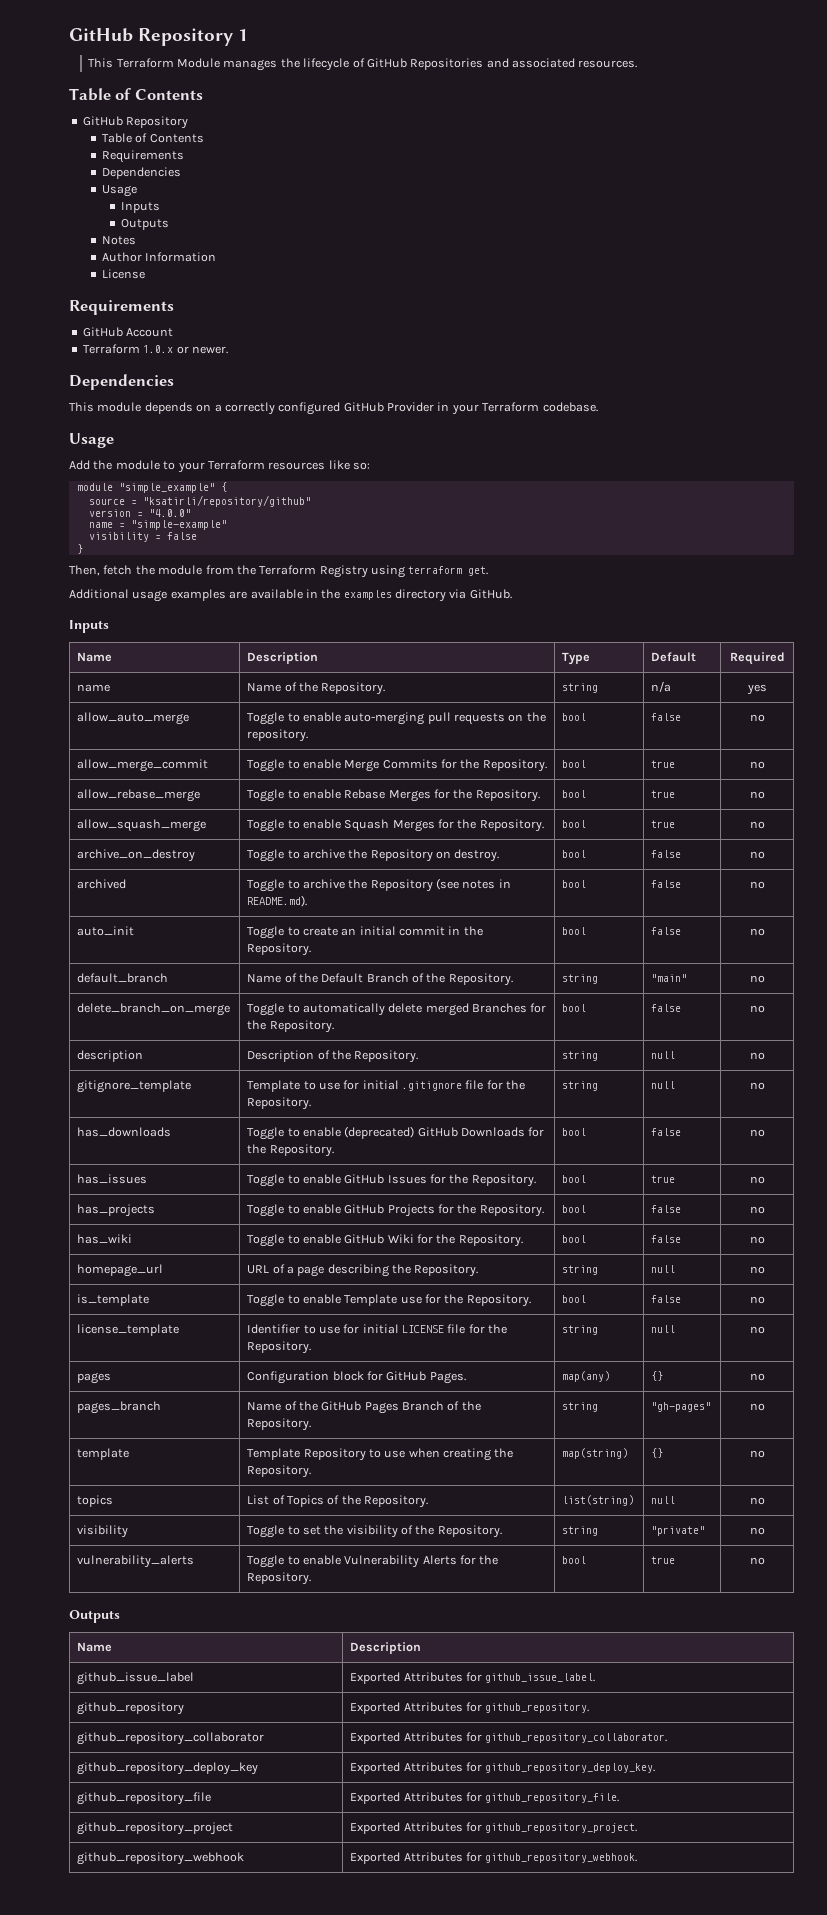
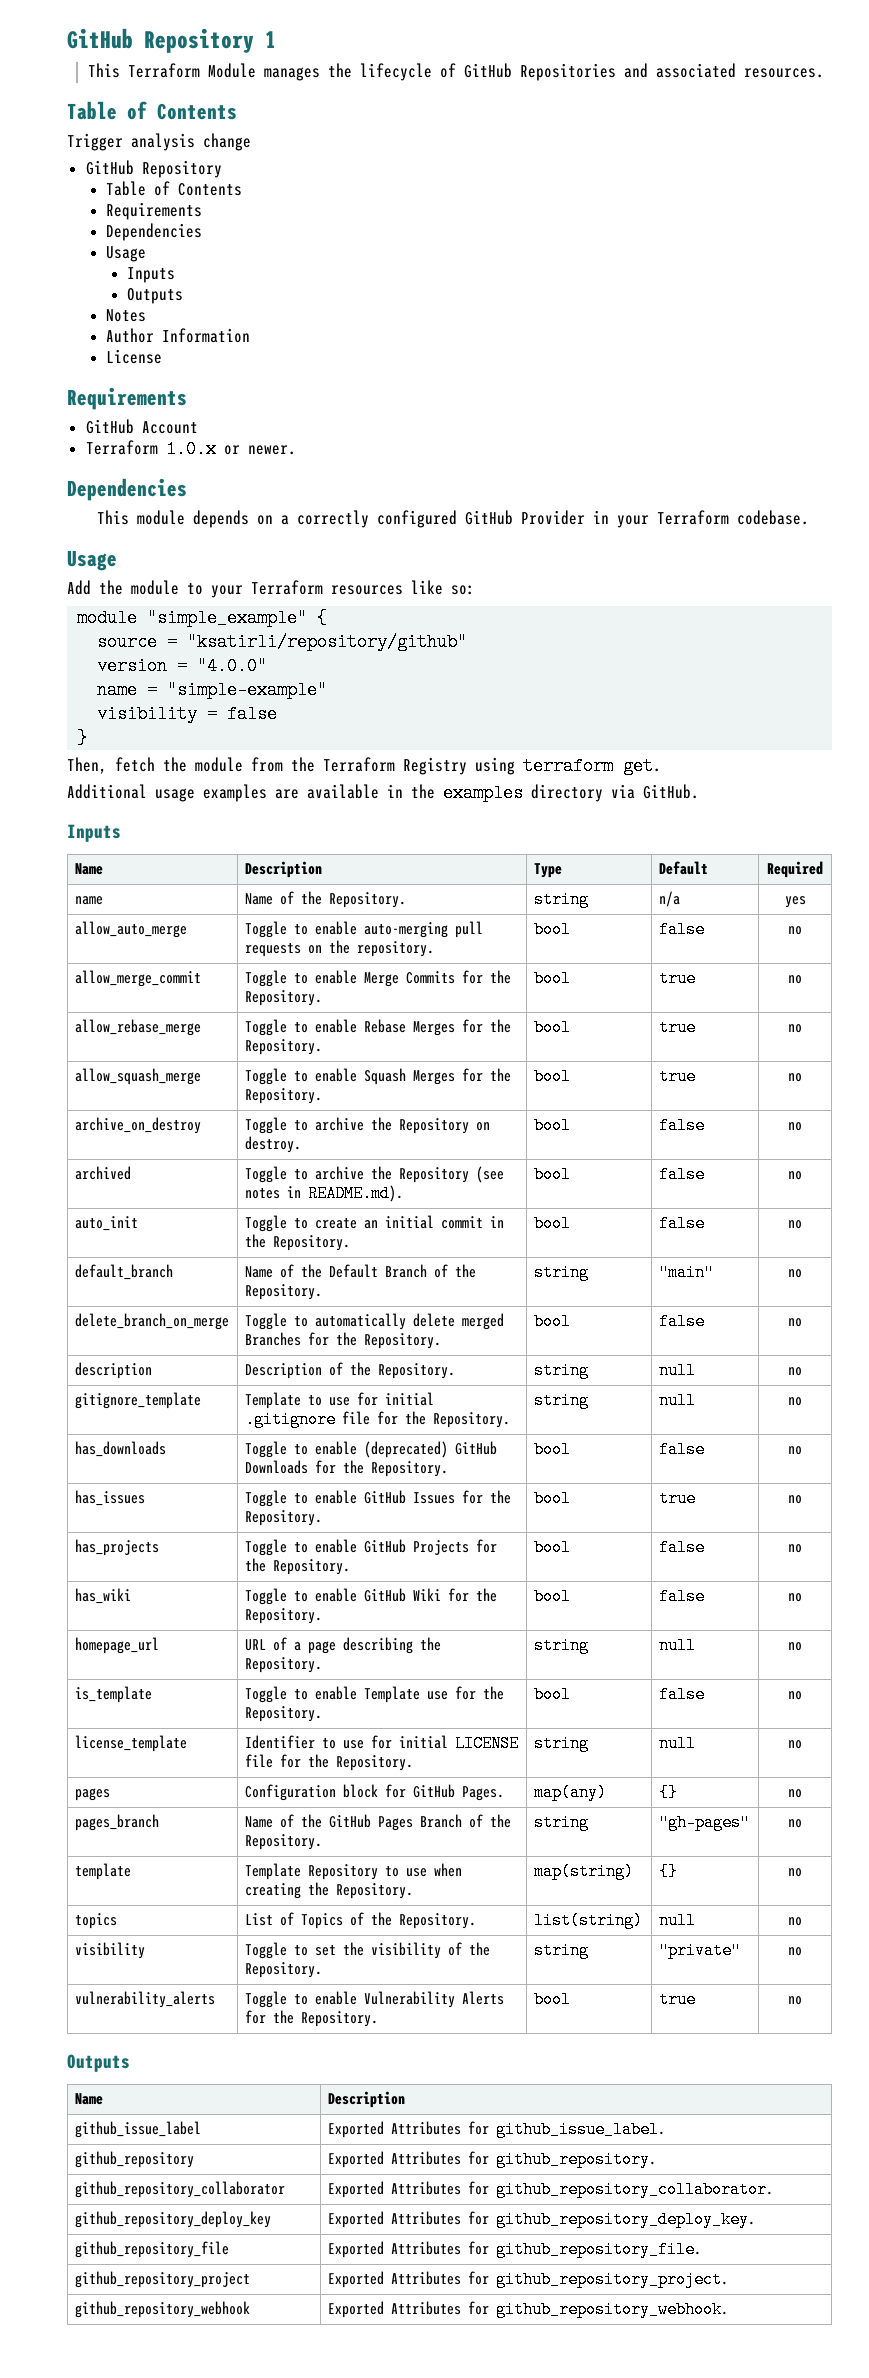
(203, 94) none -> [67,133,251,151] // Trigger analysis change

